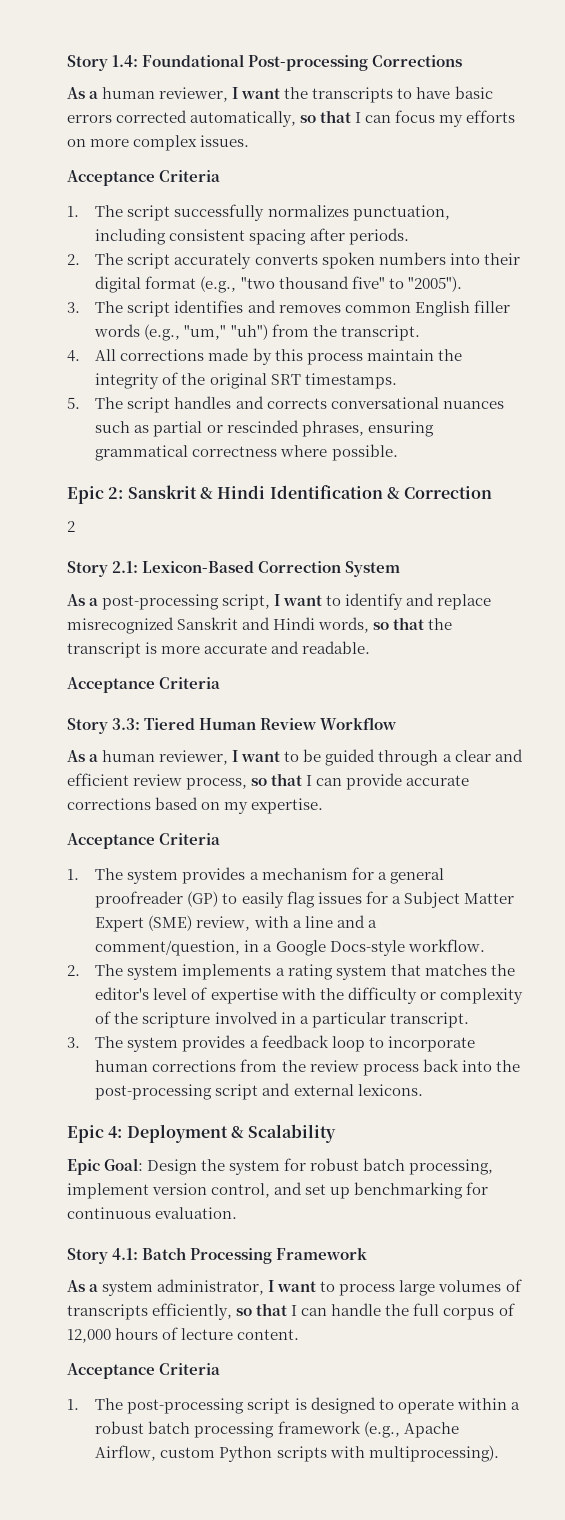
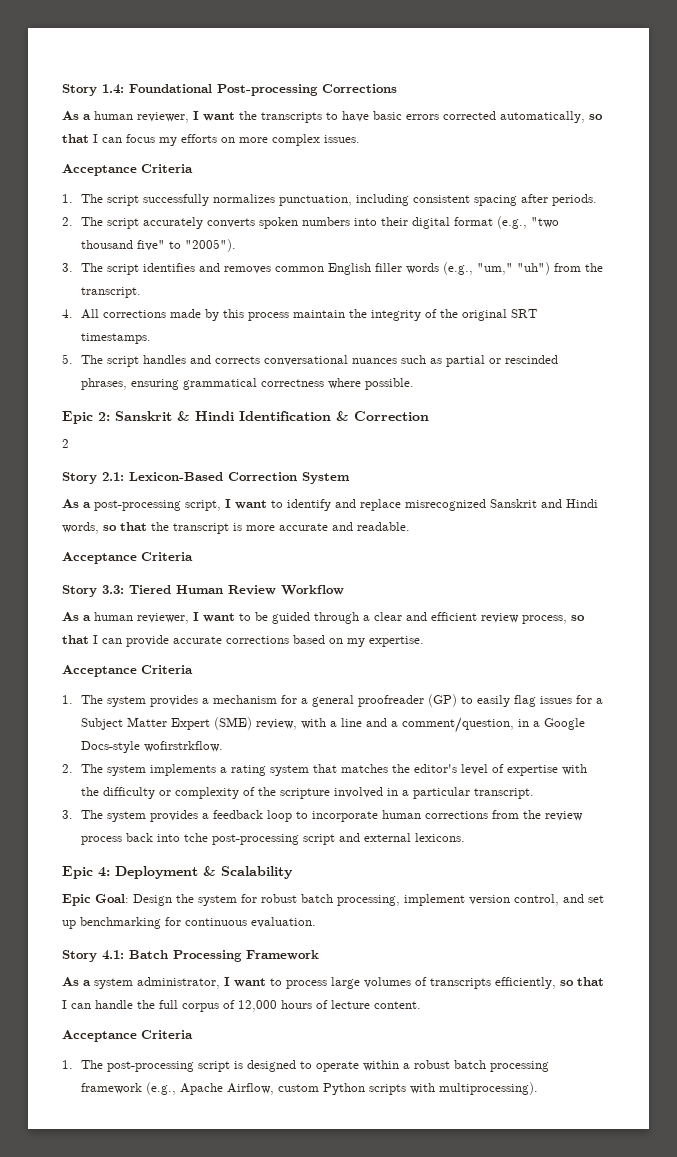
[407,939,485,952] workflow. -> [144,741,224,752] wofirstrkflow.
[495,1060,520,1072] the -> [184,833,209,842] tche

